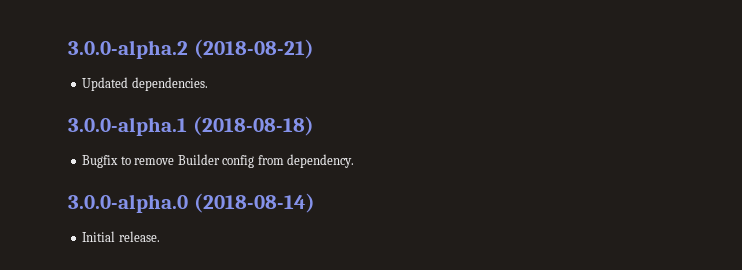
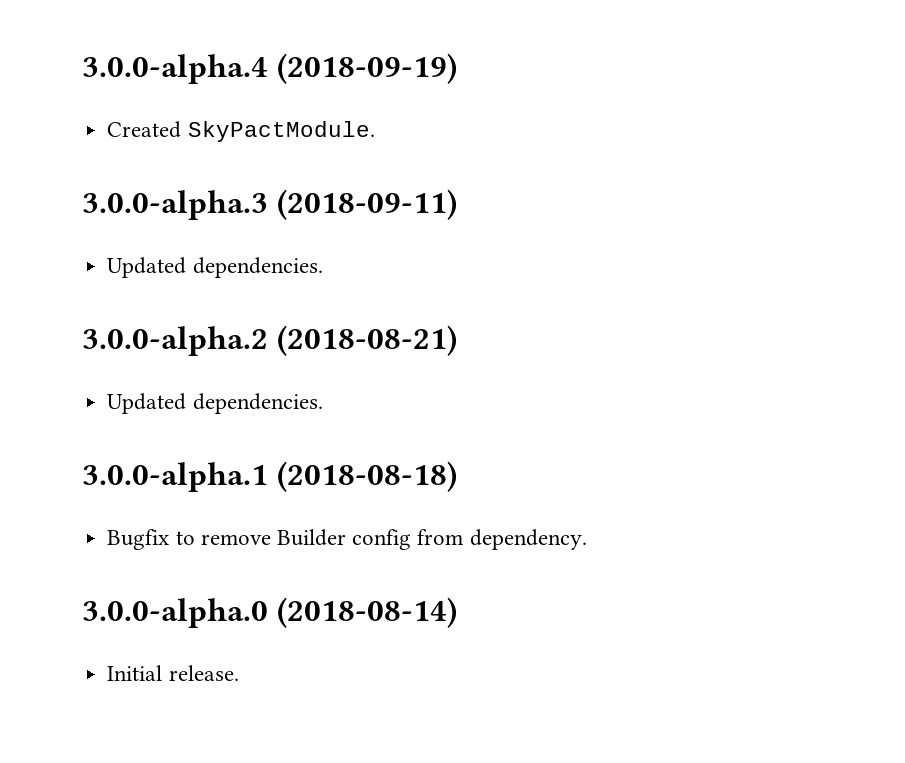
(68, 49) none -> [82,53,457,84] [107,121,375,142] [82,189,457,220] [107,257,323,278] 3.0.0-alpha.4 (2018-09-19) // Created SkyPactModule. // 3.0.0-alpha.3 (2018-09-11) // Updated dependencies. //

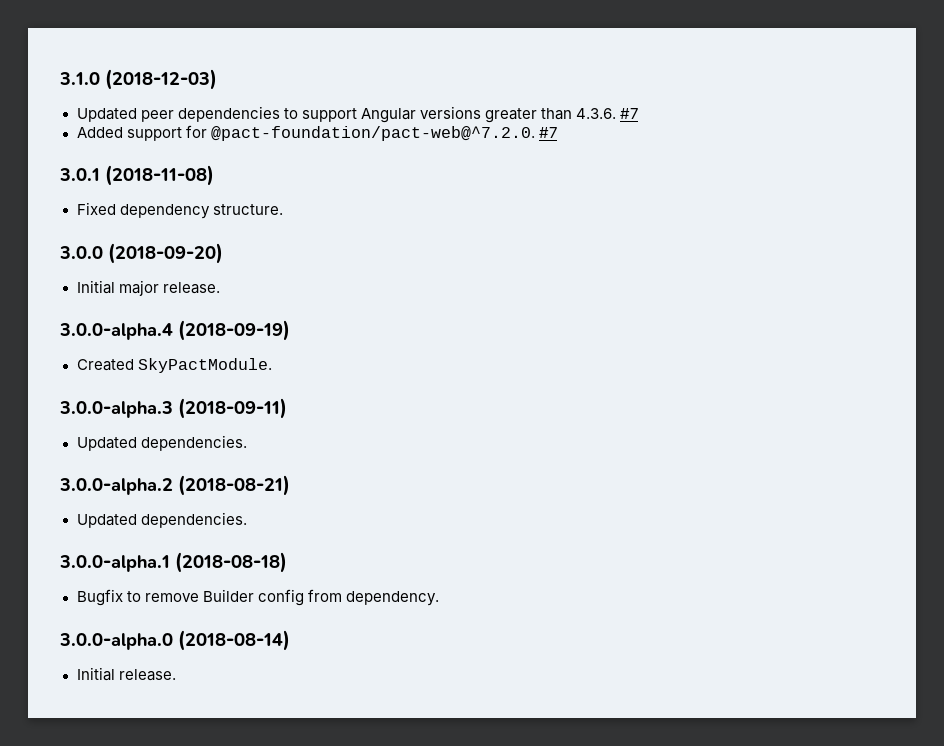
(82, 69) none -> [59,69,217,90] [76,106,638,123] [76,125,557,141] [59,165,214,186] [76,202,283,219] [59,243,223,264] [76,280,220,296] 3.1.0 (2018-12-03) // Updated peer dependencies to support Angular versions greater than 4.3.6. #7 // Added support for @pact-foundation/pact-web@^7.2.0. #7 // 3.0.1 (2018-11-08) // Fixed dependency structure. // 3.0.0 (2018-09-20) // Initial major release. //

